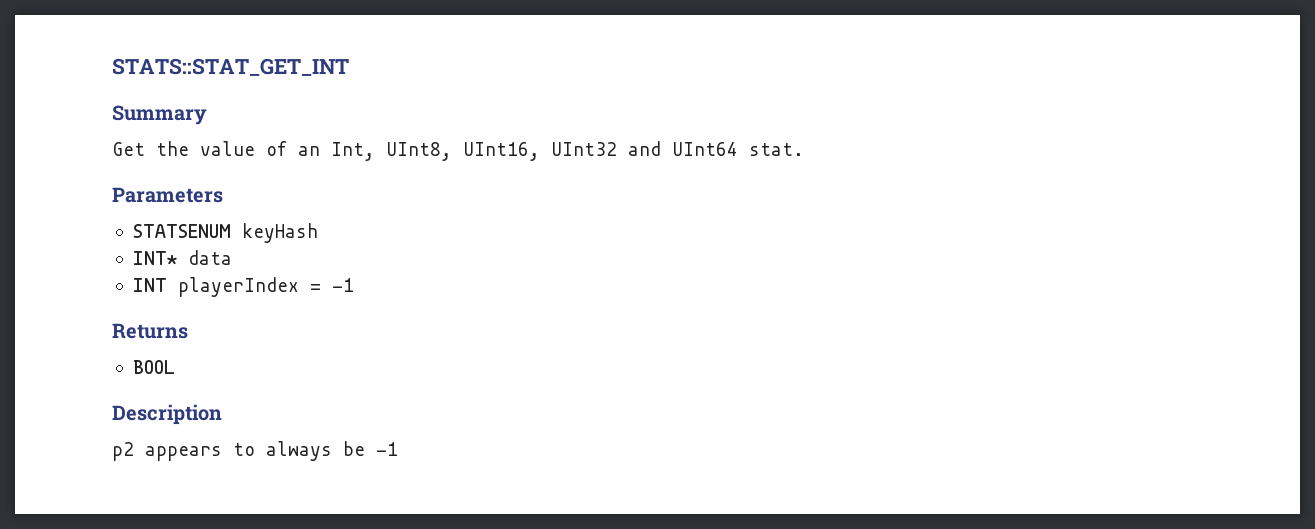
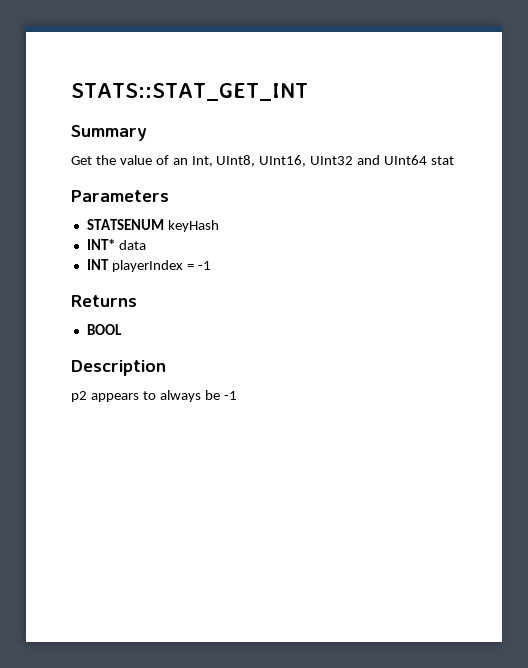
[749,143,804,156] stat. -> [431,156,455,165] stat

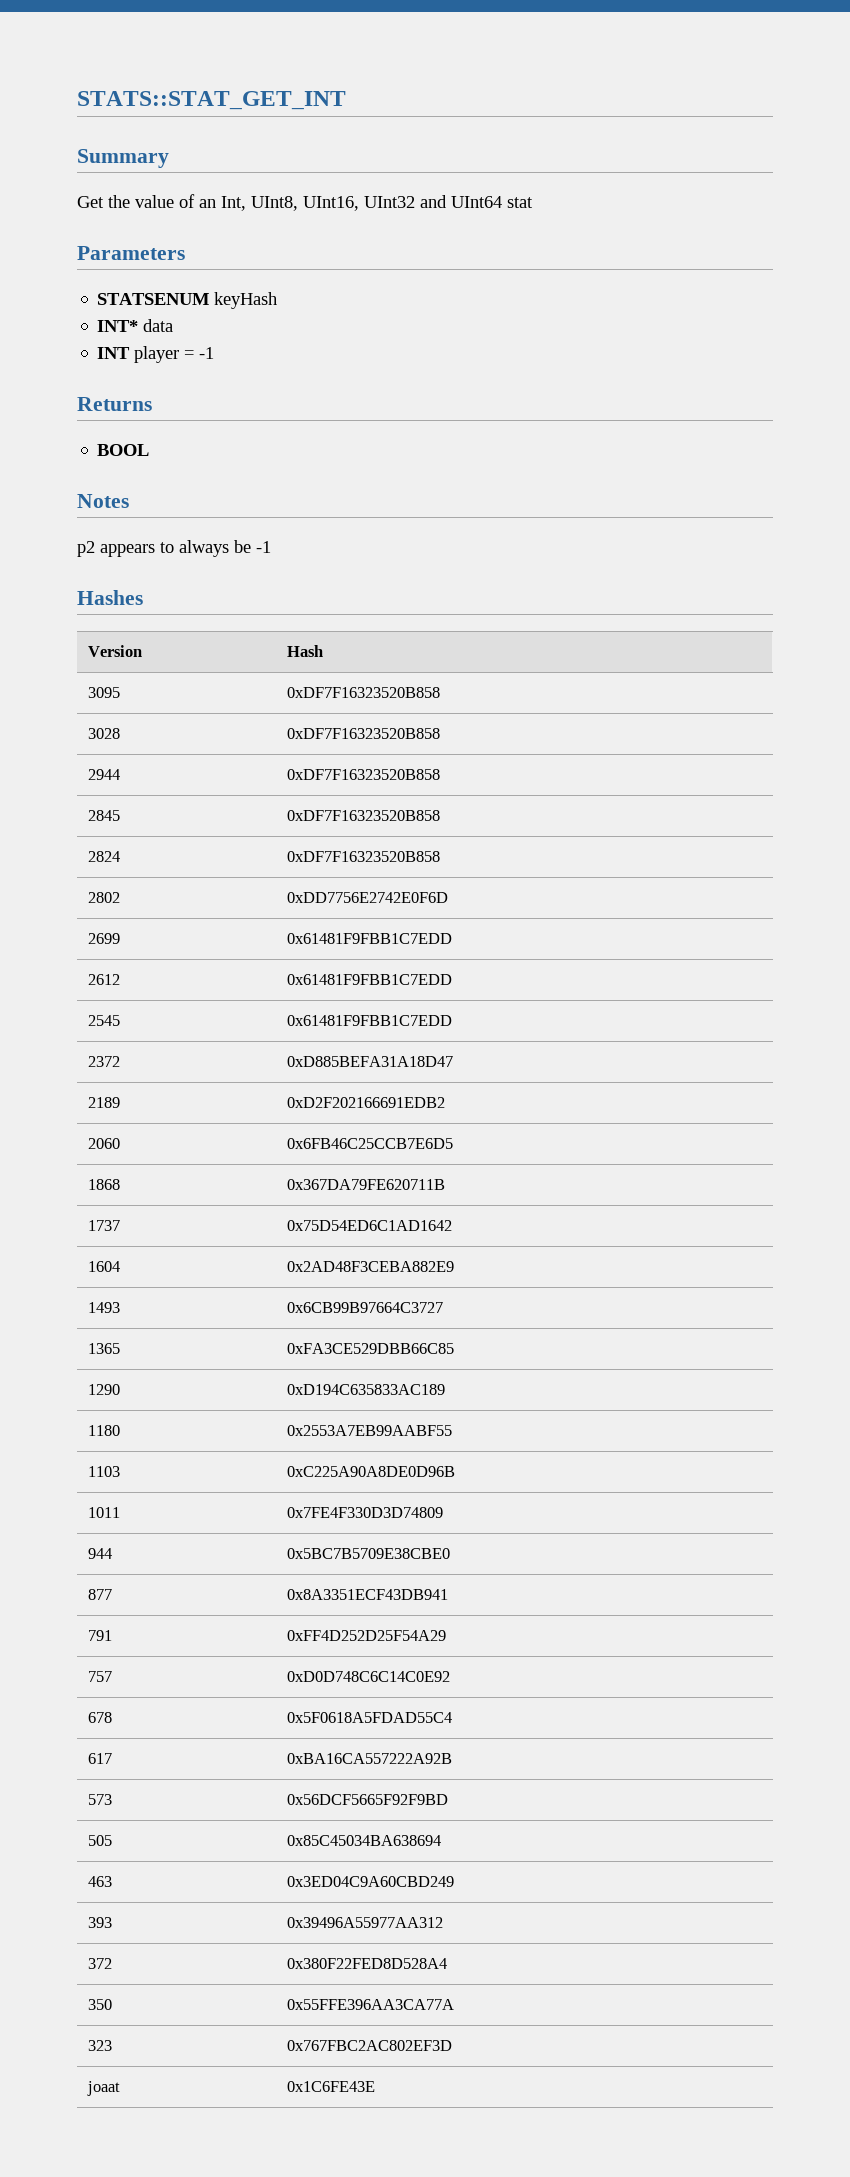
[111,260,183,272] playerIndex -> [134,346,180,363] player
[71,360,166,376] Description -> [77,494,129,508] Notes
(237, 395) none -> [77,590,143,605] [88,645,143,657] [287,645,324,657] [88,687,121,698] [287,687,441,698] [88,728,121,739] [287,728,441,739] [88,769,121,780] [287,769,441,780] [88,810,121,821] [287,810,441,821] [88,851,121,862] [287,851,441,862] [88,892,121,903] [287,892,449,903] [88,933,121,944] [287,933,453,944] [88,974,121,985] [287,974,453,985] [88,1015,121,1026] [287,1015,453,1026] [88,1056,121,1067] [287,1056,454,1067] [88,1097,121,1108] [287,1097,446,1108] [88,1138,121,1149] [287,1138,454,1149] [88,1179,121,1190] [287,1179,446,1190] [88,1220,121,1231] [287,1220,453,1231] [88,1261,121,1272] [287,1261,455,1272] [88,1302,121,1313] [287,1302,444,1313] [88,1343,121,1354] [287,1343,455,1354] [88,1384,121,1395] [287,1384,446,1395] [88,1425,121,1436] [287,1425,453,1436] [88,1466,121,1477] [287,1466,456,1477] [88,1507,121,1518] [287,1507,444,1518] [88,1548,113,1559] [287,1548,451,1559] [88,1589,113,1600] [287,1589,449,1600] [88,1630,113,1641] [287,1630,447,1641] [88,1671,113,1682] [287,1671,451,1682] [88,1712,113,1723] [287,1712,453,1723] [88,1753,113,1764] [287,1753,453,1764] [88,1794,113,1805] [287,1794,449,1805] [88,1835,113,1846] [287,1835,442,1846] [88,1876,113,1887] [287,1876,455,1887] [88,1917,113,1928] [287,1917,444,1928] [88,1958,113,1969] [287,1958,448,1969] [88,1999,113,2010] [287,1999,455,2010] [88,2040,113,2051] [287,2040,453,2051] [87,2081,121,2096] [287,2081,376,2092] // Hashes // Version | Hash // 3095 | 0xDF7F16323520B858 // 3028 | 0xDF7F16323520B858 // 2944 | 0xDF7F16323520B858 // 2845 | 0xDF7F16323520B858 // 2824 | 0xDF7F16323520B858 // 2802 | 0xDD7756E2742E0F6D // 2699 | 0x61481F9FBB1C7EDD // 2612 | 0x61481F9FBB1C7EDD // 2545 | 0x61481F9FBB1C7EDD // 2372 | 0xD885BEFA31A18D47 // 2189 | 0xD2F202166691EDB2 // 2060 | 0x6FB46C25CCB7E6D5 // 1868 | 0x367DA79FE620711B // 1737 | 0x75D54ED6C1AD1642 // 1604 | 0x2AD48F3CEBA882E9 // 1493 | 0x6CB99B97664C3727 // 1365 | 0xFA3CE529DBB66C85 // 1290 | 0xD194C635833AC189 // 1180 | 0x2553A7EB99AABF55 // 1103 | 0xC225A90A8DE0D96B // 1011 | 0x7FE4F330D3D74809 // 944 | 0x5BC7B5709E38CBE0 // 877 | 0x8A3351ECF43DB941 // 791 | 0xFF4D252D25F54A29 // 757 | 0xD0D748C6C14C0E92 // 678 | 0x5F0618A5FDAD55C4 // 617 | 0xBA16CA557222A92B // 573 | 0x56DCF5665F92F9BD // 505 | 0x85C45034BA638694 // 463 | 0x3ED04C9A60CBD249 // 393 | 0x39496A55977AA312 // 372 | 0x380F22FED8D528A4 // 350 | 0x55FFE396AA3CA77A // 323 | 0x767FBC2AC802EF3D // joaat | 0x1C6FE43E

